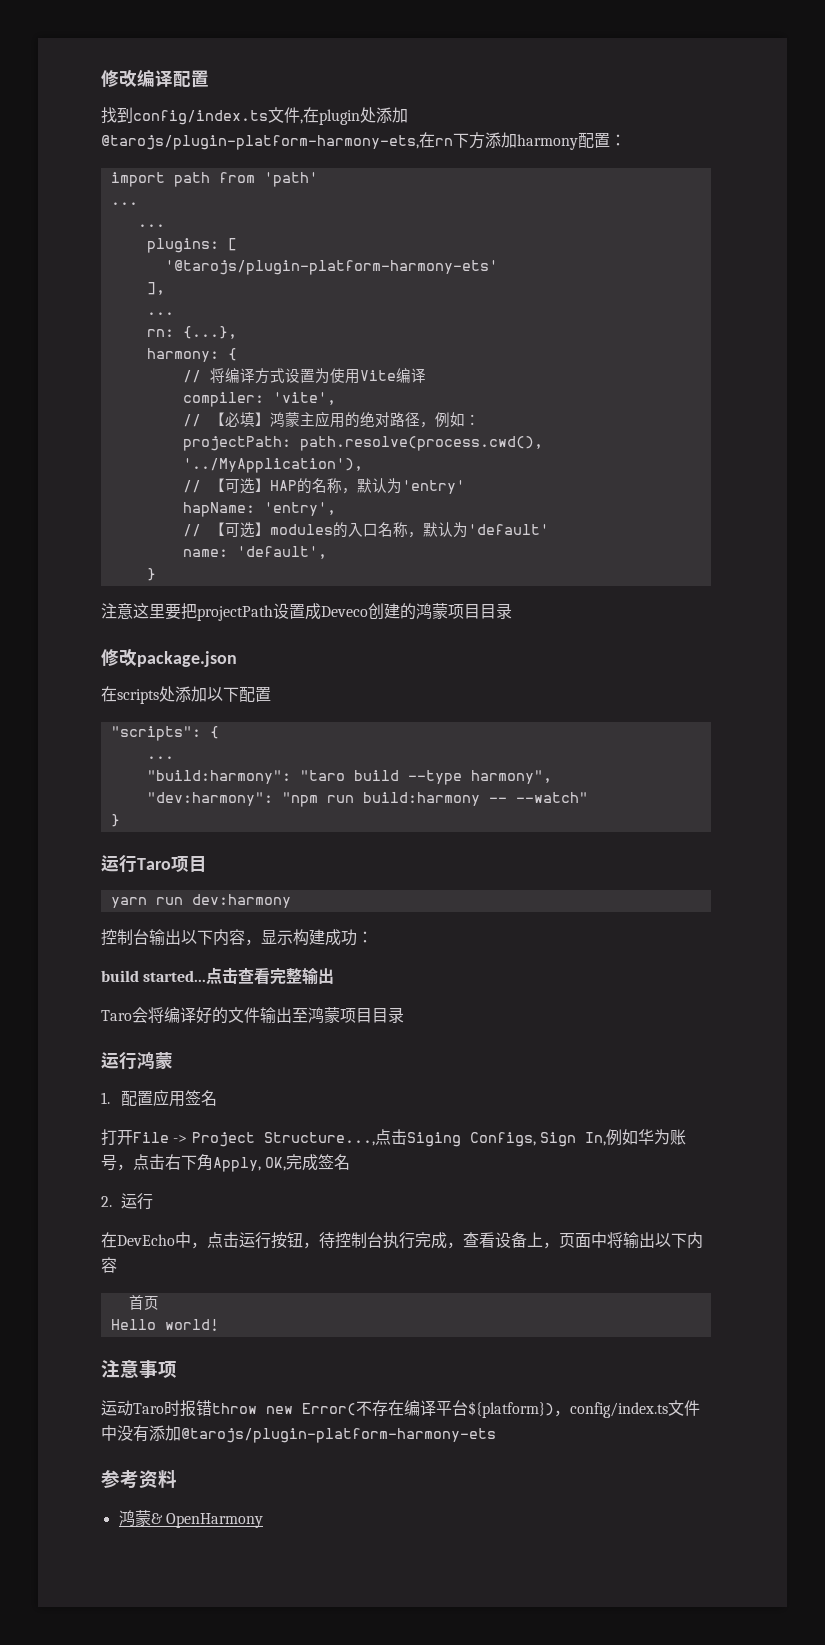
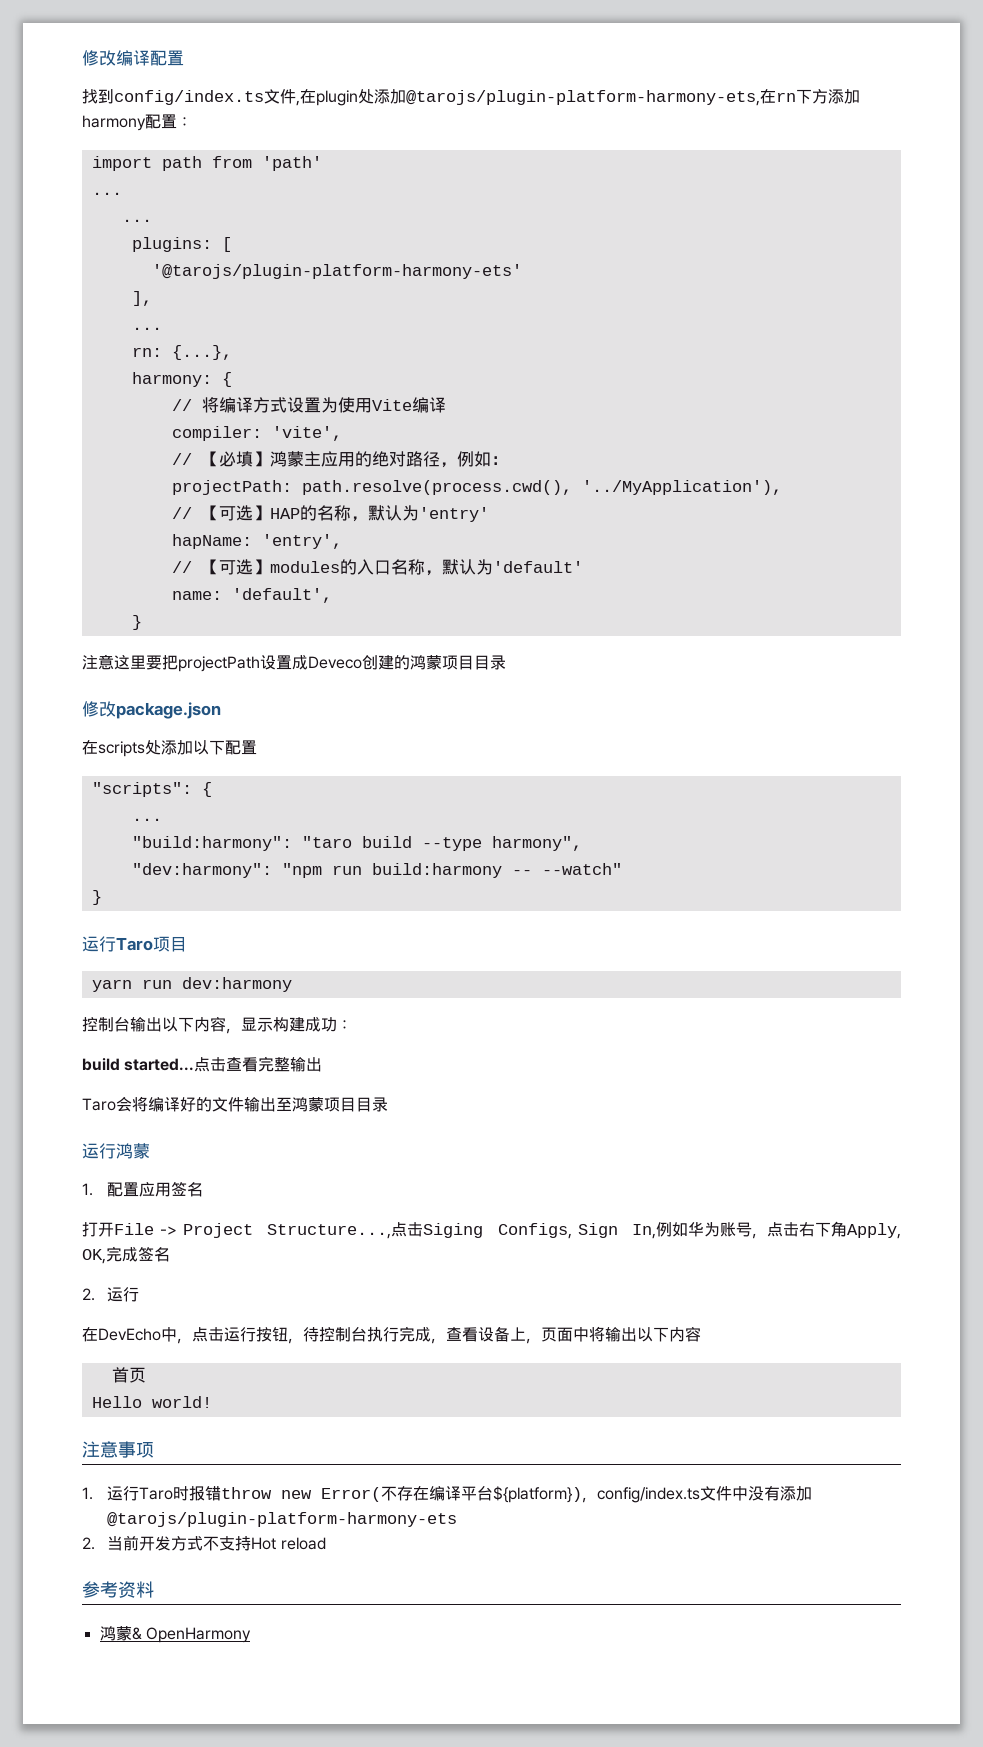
[101,1400,133,1416] 运动 -> [82,1486,140,1501] 1.运行
(496, 1435) none -> [82,1535,326,1551] // 2.当前开发方式不支持Hot reload

